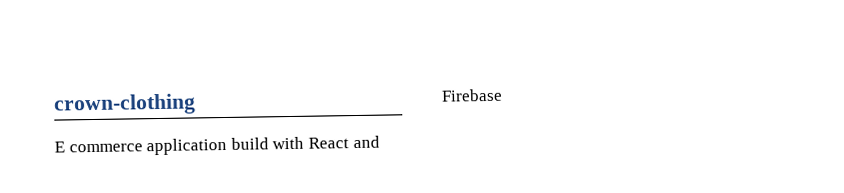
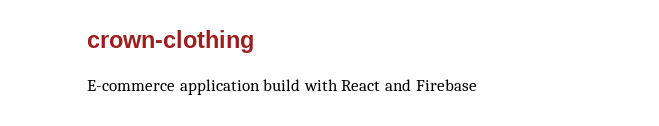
[54,141,143,153] E commerce -> [87,80,175,91] E-commerce

